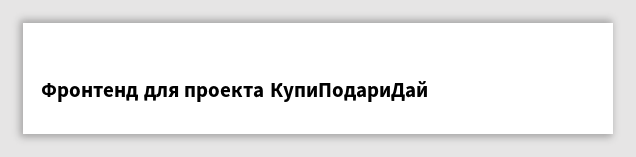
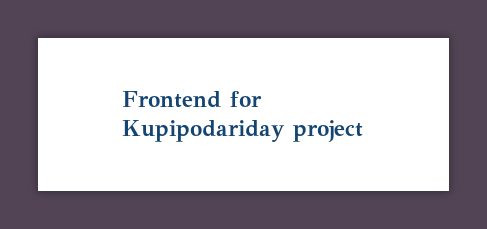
[41,81,429,102] Фронтенд для проекта КупиПодариДай -> [122,91,262,108] [122,120,363,142] Frontend for Kupipodariday project

